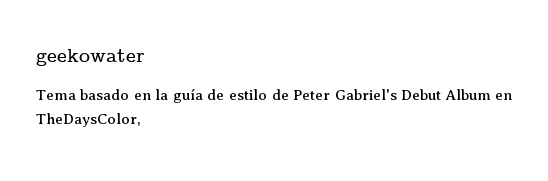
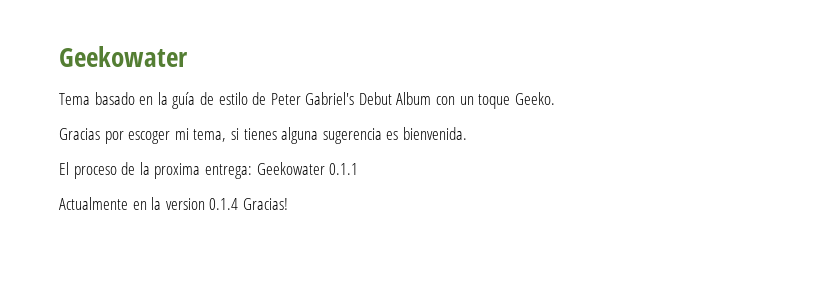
[36,49,145,66] geekowater -> [59,46,188,67] Geekowater
[495,93,512,100] [36,113,141,127] en TheDaysColor, -> [436,92,555,109] [59,127,467,144] [59,162,359,179] [59,197,288,210] con un toque Geeko. // Gracias por escoger mi tema, si tienes alguna sugerencia es bienvenida. // El proceso de la proxima entrega: Geekowater 0.1.1 // Actualmente en la version 0.1.4 Gracias!

